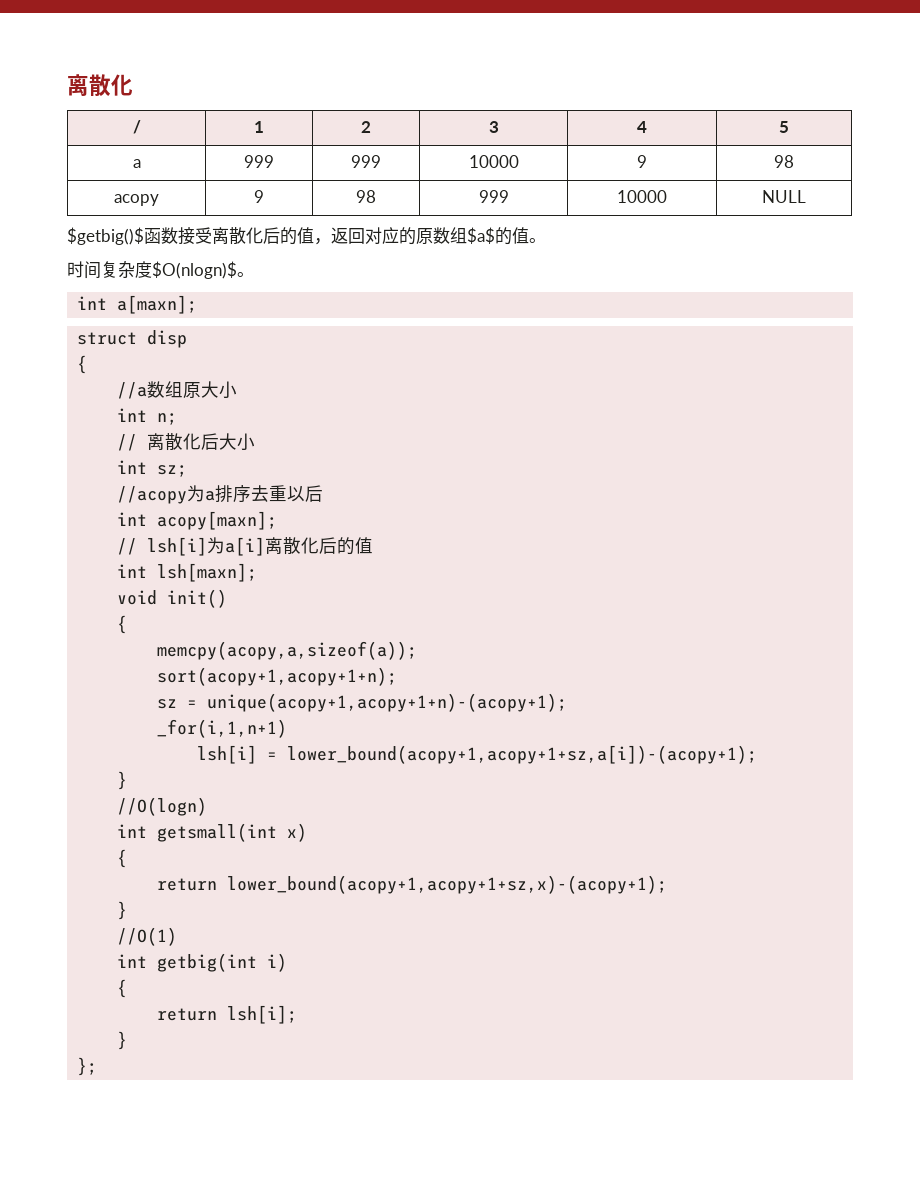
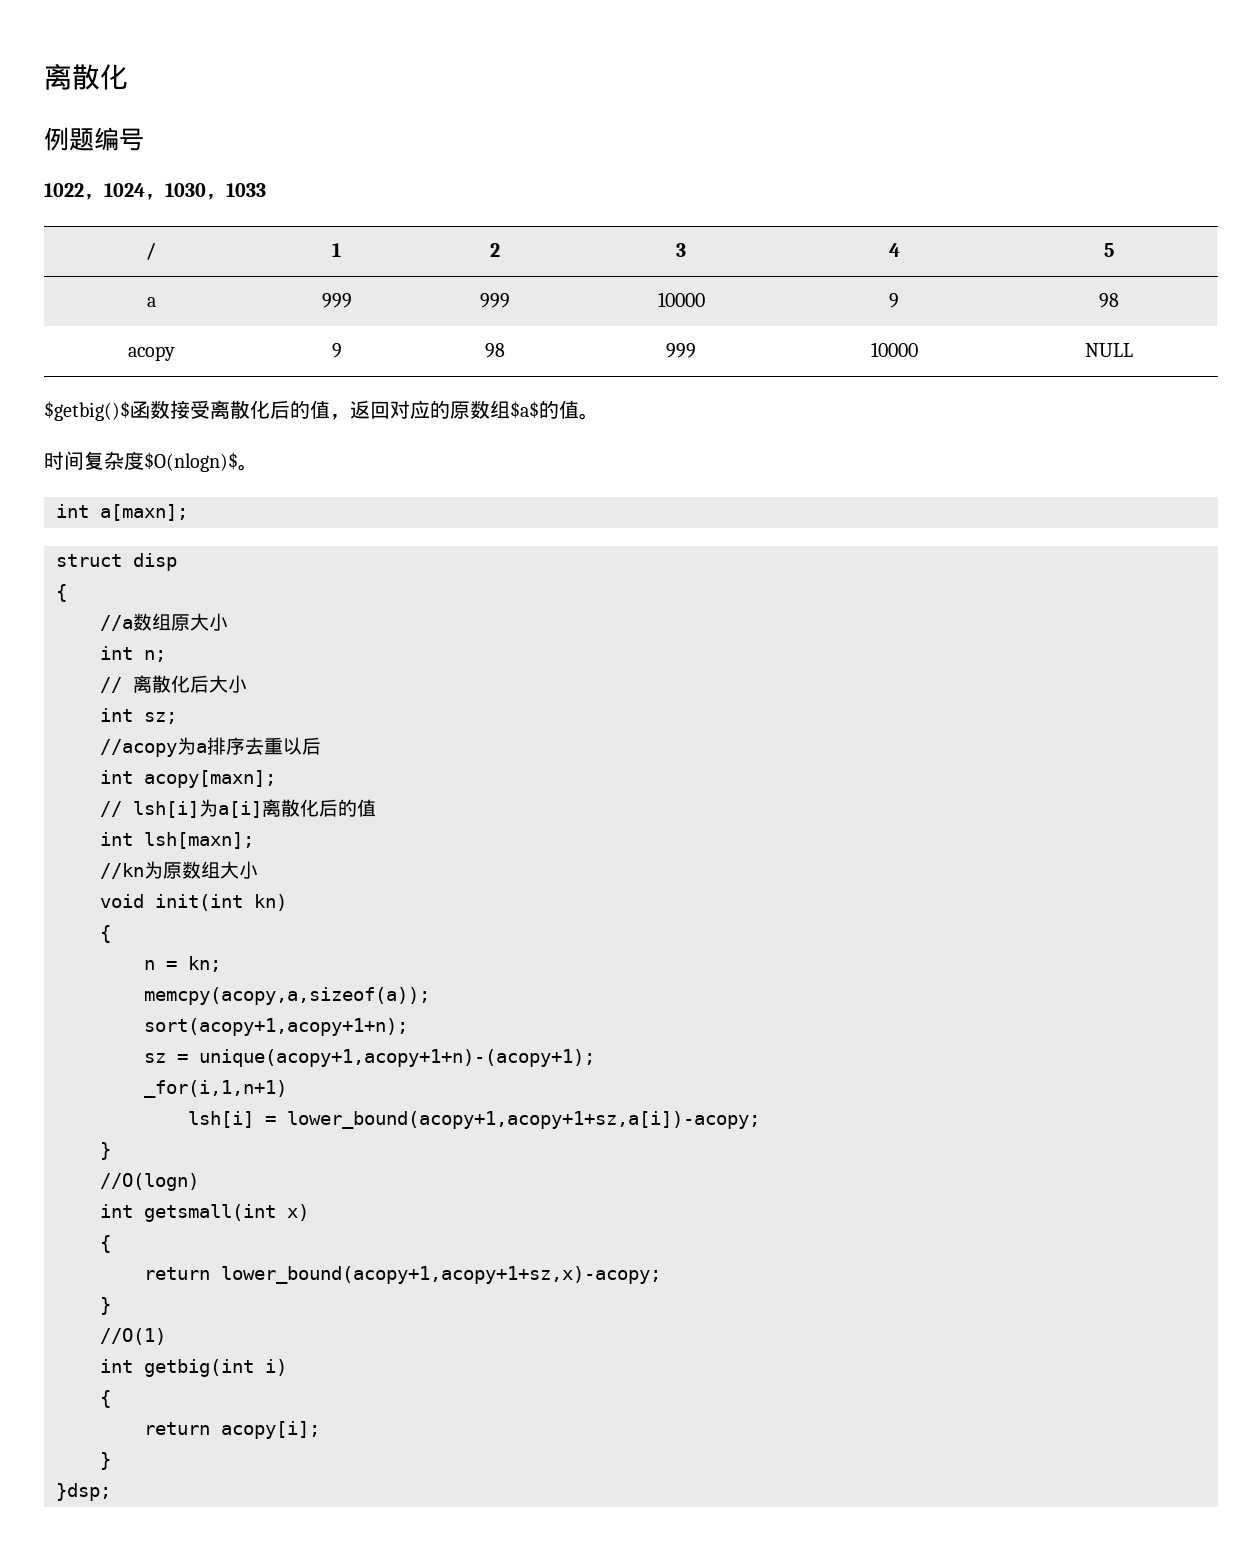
[67,74,133,97] 离散化 -> [44,64,128,90] [44,127,144,151] [44,183,266,200] 离散化 // 例题编号 // 1022，1024，1030，1033
(258, 572) none -> [100,861,258,879] // //kn为原数组大小
[167,589,228,608] [117,615,128,634] init() // { -> [155,894,287,911] [100,925,111,943] [144,956,221,972] init(int kn) // { // n = kn;
[287,745,758,764] lower_bound(acopy+1,acopy+1+sz,a[i])-(acopy+1); -> [287,1111,760,1129] lower_bound(acopy+1,acopy+1+sz,a[i])-acopy;
[227,875,668,894] lower_bound(acopy+1,acopy+1+sz,x)-(acopy+1); -> [221,1266,661,1284] lower_bound(acopy+1,acopy+1+sz,x)-acopy;
[227,1005,298,1024] [117,1031,128,1050] [77,1057,98,1076] lsh[i]; // } // }; -> [221,1421,320,1439] [100,1452,111,1470] [56,1483,111,1501] acopy[i]; // } // }dsp;

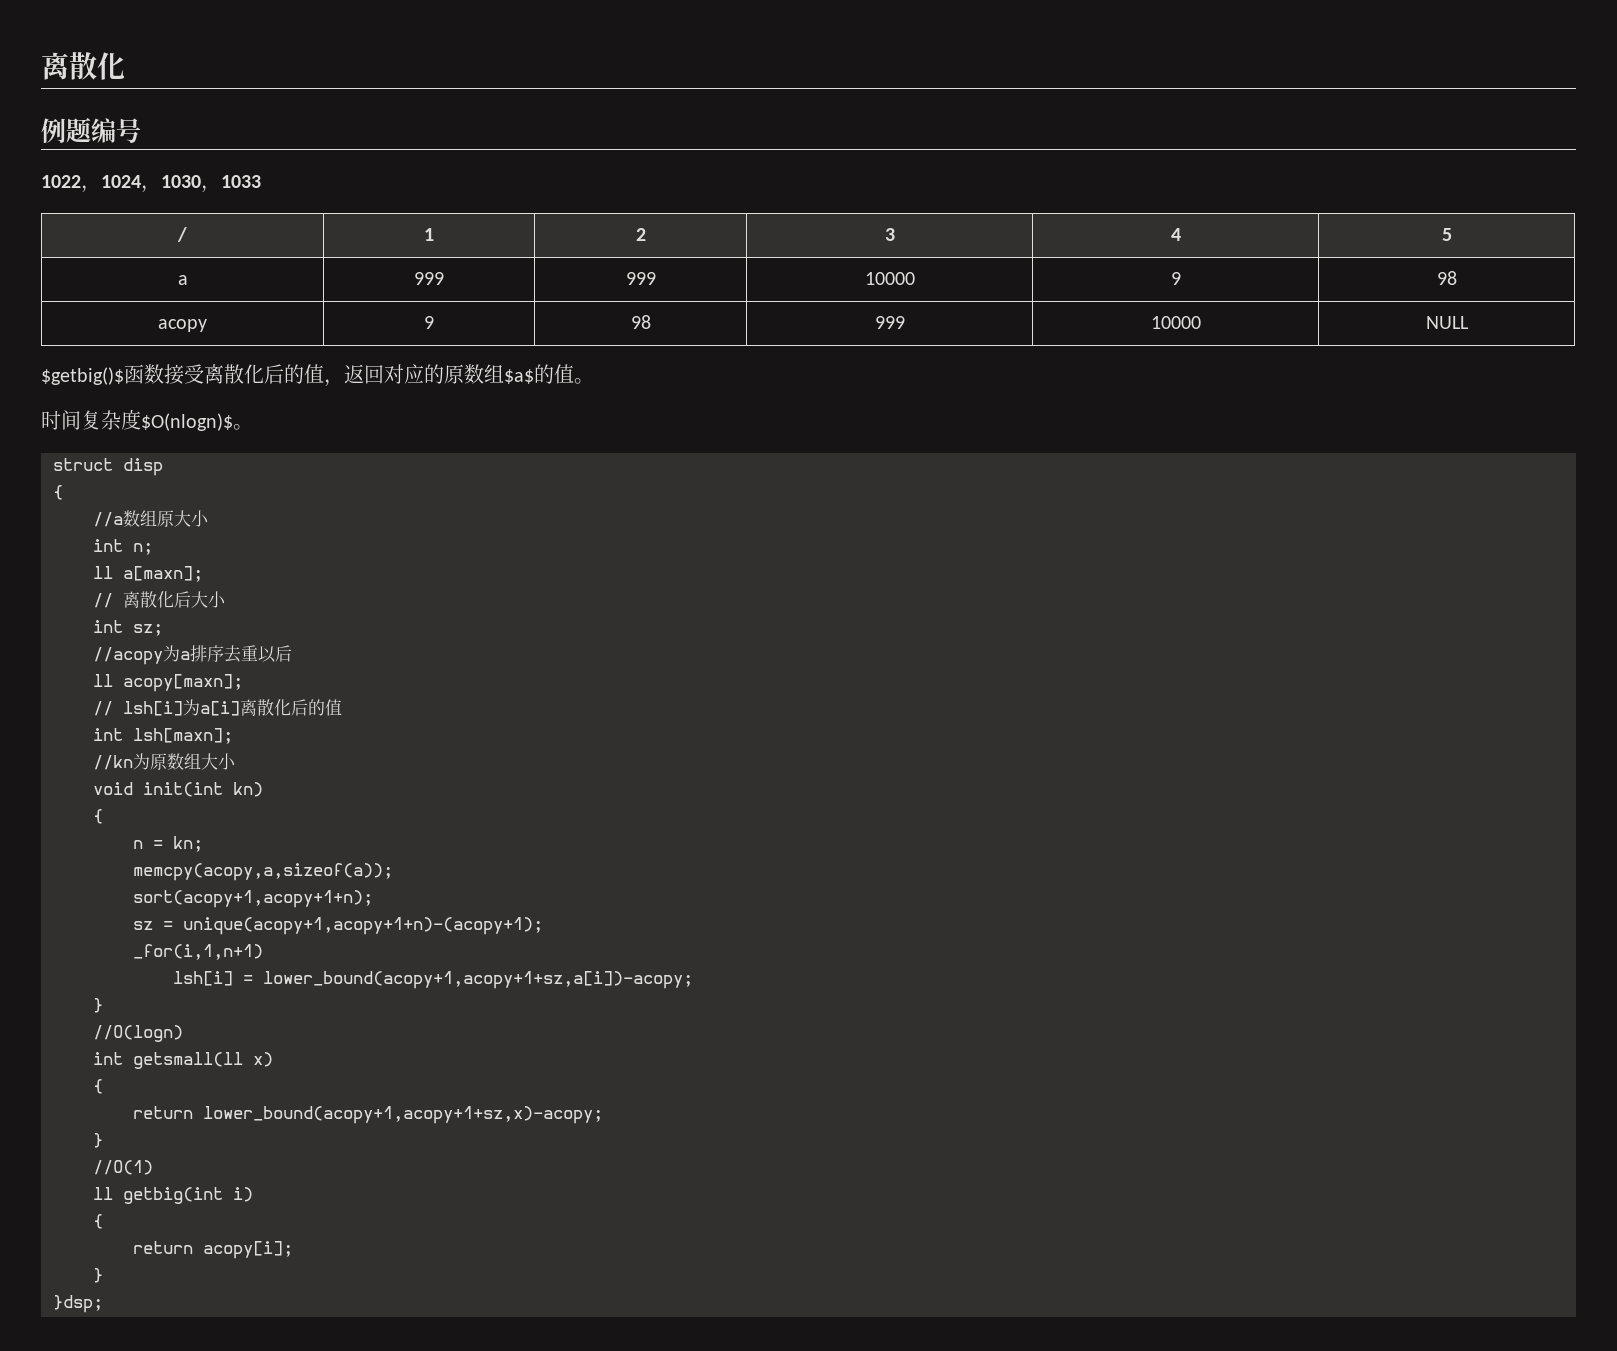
[56,504,188,521] // int a[maxn]; -> (253, 427) none
(166, 656) none -> [93,566,203,582] // ll a[maxn];
[100,770,133,784] int -> [93,674,113,687] ll
[144,1204,276,1222] getsmall(int -> [133,1052,243,1069] getsmall(ll
[100,1359,133,1373] int -> [93,1187,113,1200] ll

